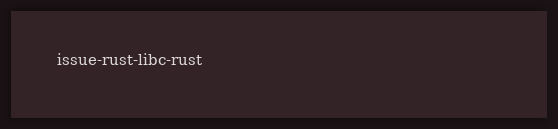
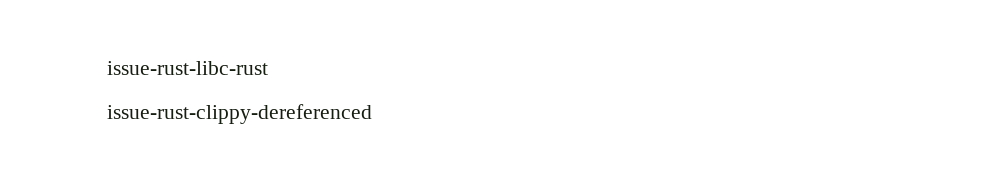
(202, 59) none -> [107,104,372,124] // issue-rust-clippy-dereferenced

